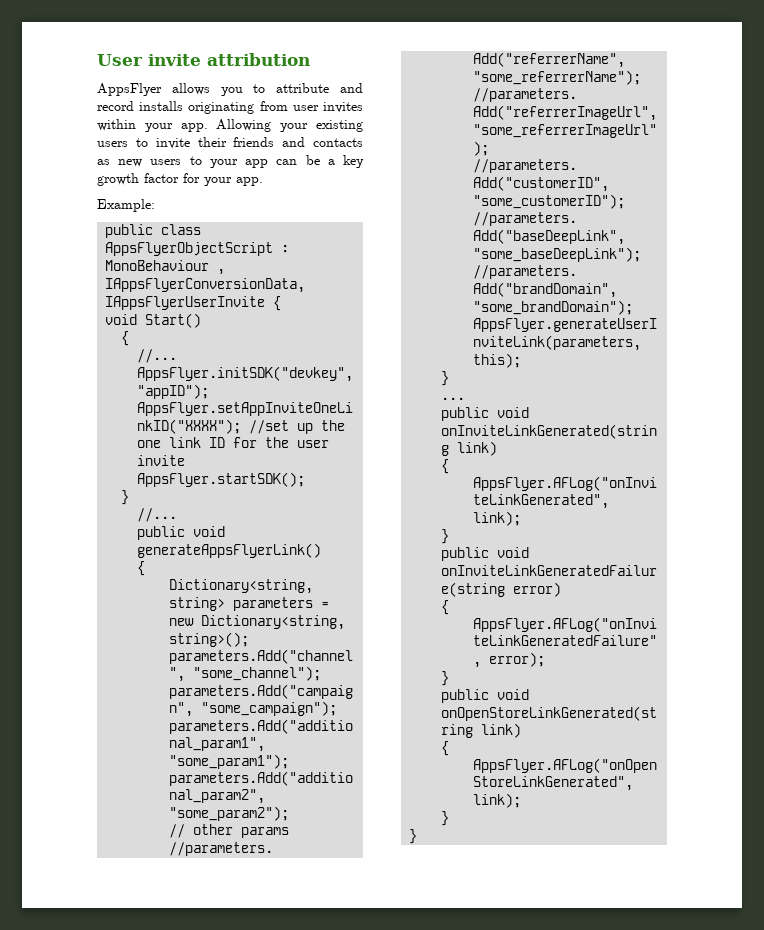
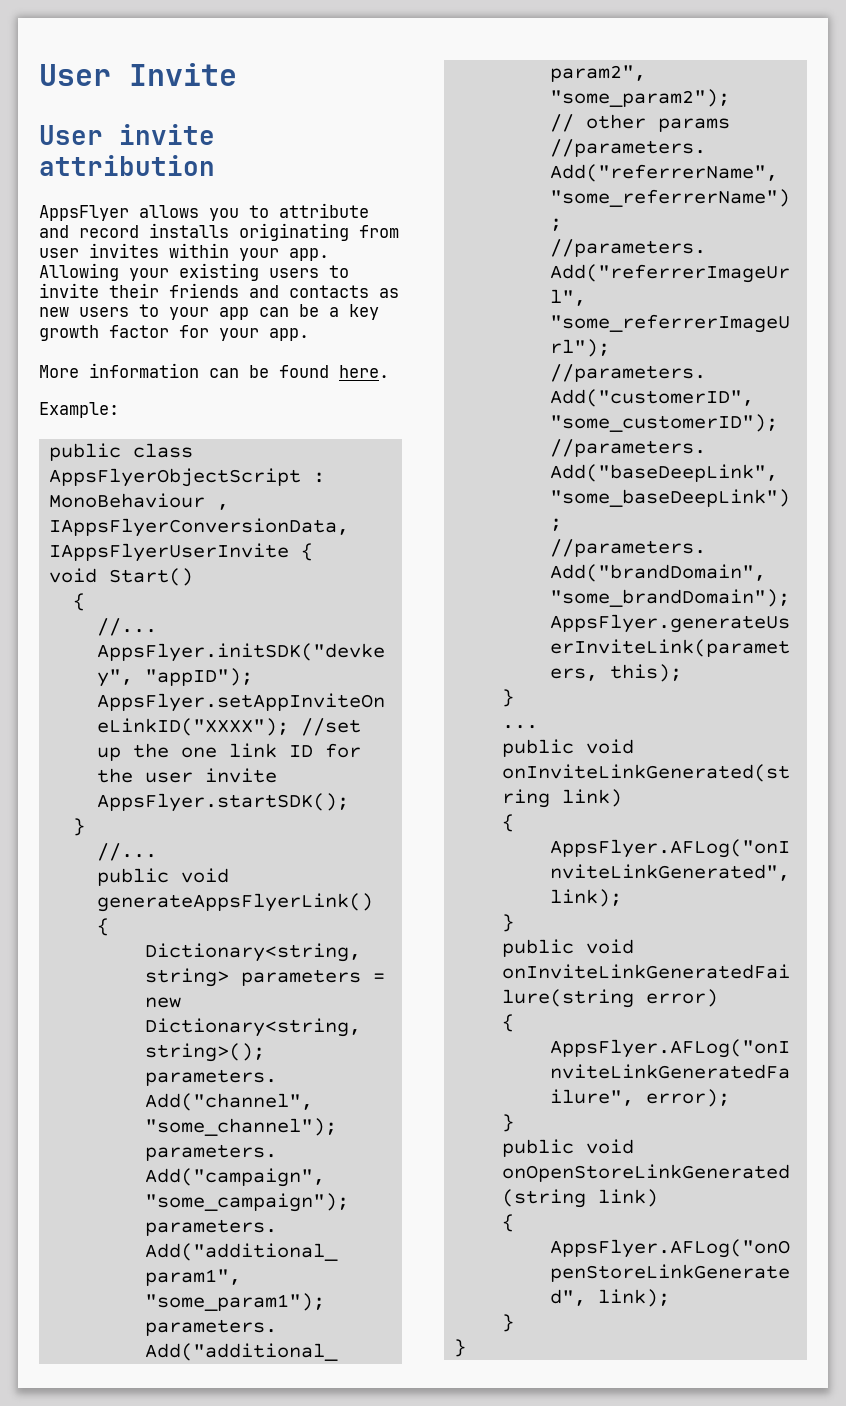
[97,54,143,66] User -> [39,63,237,86] [39,125,103,145] User Invite // User
(263, 181) none -> [39,363,389,378] // More information can be found here.

